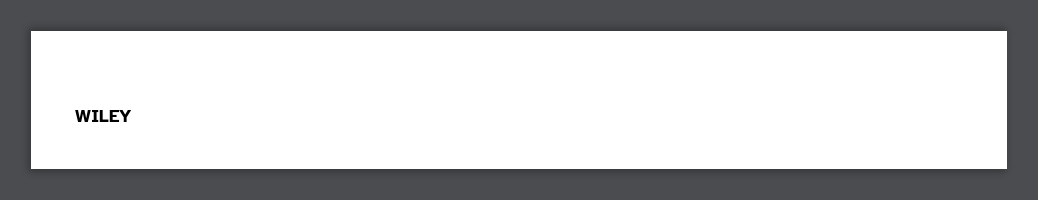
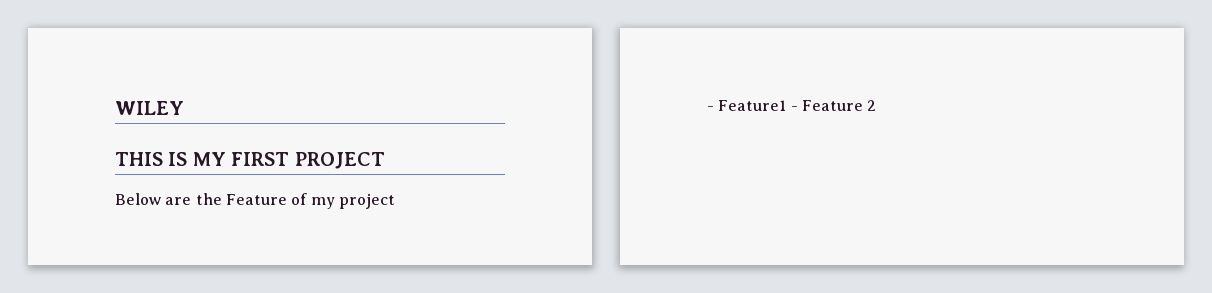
(132, 116) none -> [115,152,385,169] [115,193,395,209] [707,100,877,111] // THIS IS MY FIRST PROJECT // Below are the Feature of my project // - Feature1 - Feature 2

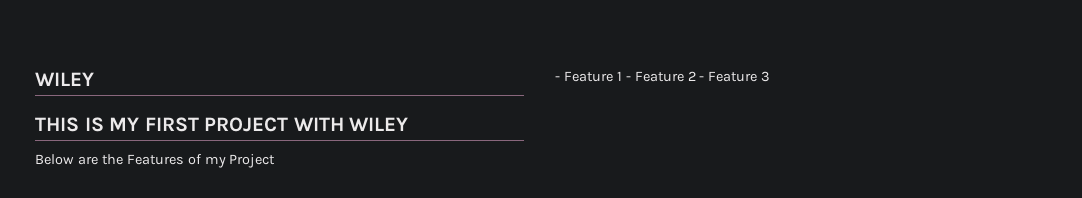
(385, 160) none -> [293,117,409,131] WITH WILEY
[225,194,287,205] Feature -> [126,154,184,165] Features
[338,193,395,209] [707,100,787,111] project // - Feature1 -> [229,154,276,168] [555,71,622,82] Project // - Feature 1
(877, 105) none -> [699,71,771,82] - Feature 3

